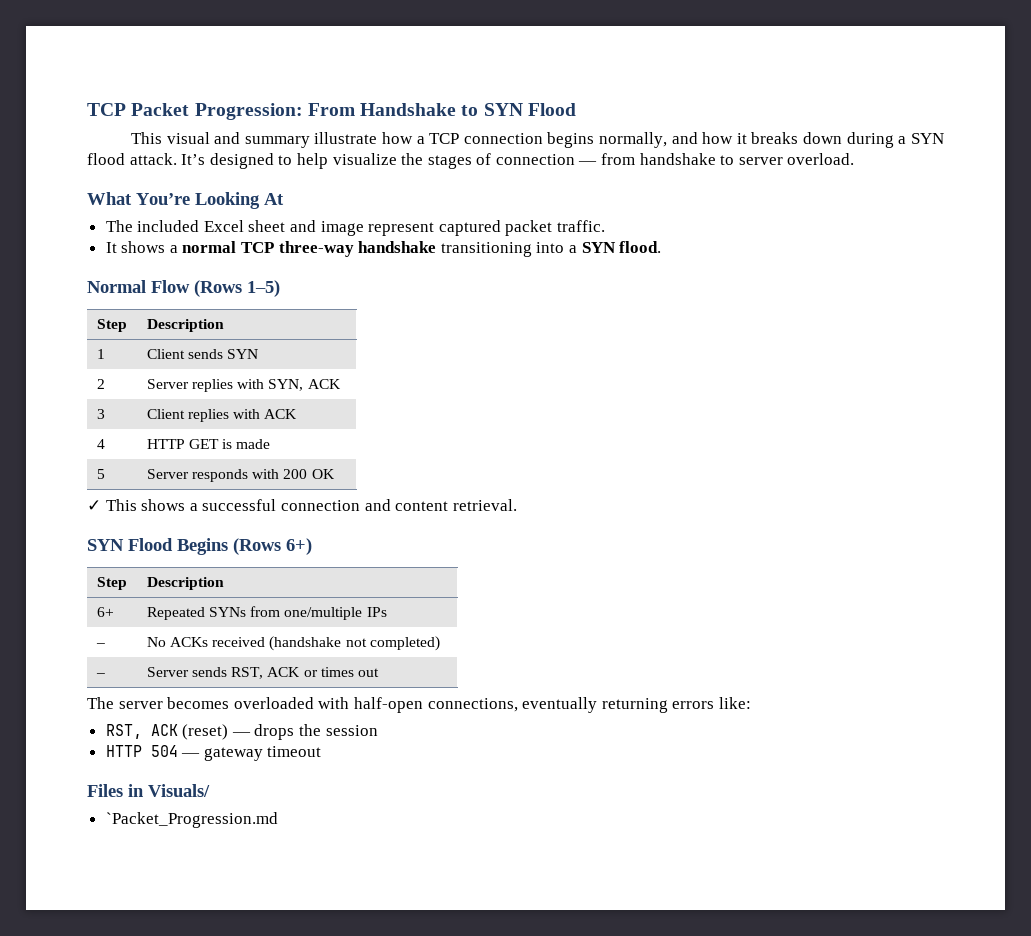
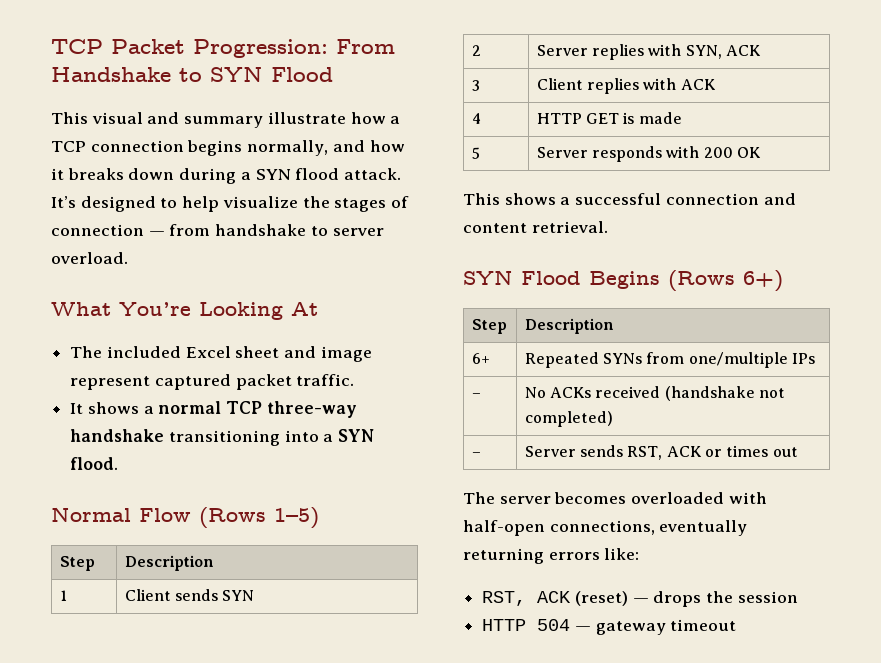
[87,500,101,511] ✓ -> (761, 152) none
[87,784,210,797] [105,812,278,828] // Files in Visuals/ // `Packet_Progression.md -> (737, 625) none

